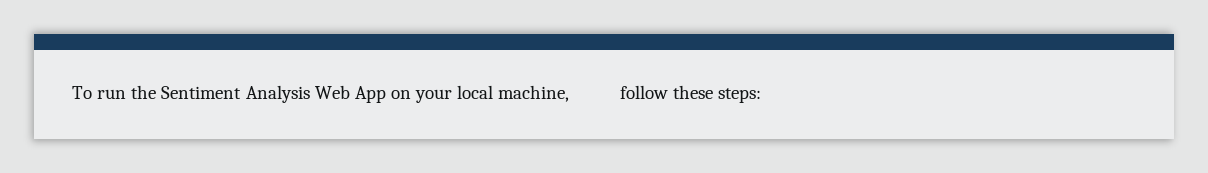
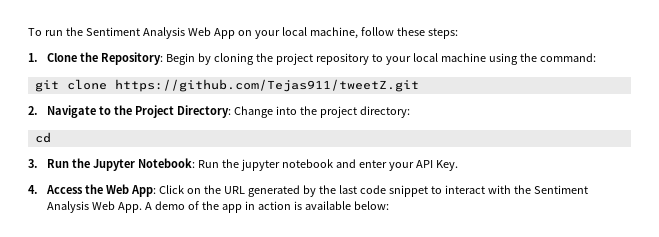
(762, 95) none -> [28,52,596,65] [34,79,419,92] [28,105,411,118] [34,132,51,143] [28,158,459,171] [28,184,588,197] [47,201,390,213] // 1. Clone the Repository: Begin by cloning the project repository to your local machine using the command: // git clone https://github.com/Tejas911/tweetZ.git // 2. Navigate to the Project Directory: Change into the project directory: // cd // 3. Run the Jupyter Notebook: Run the jupyter notebook and enter your API Key. // 4. Access the Web App: Click on the URL generated by the last code snippet to interact with the Sentiment Analysis Web App. A demo of the app in action is available below:

